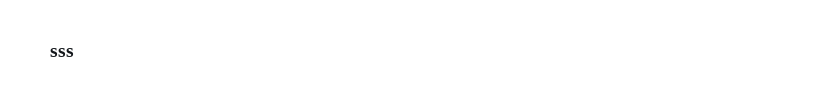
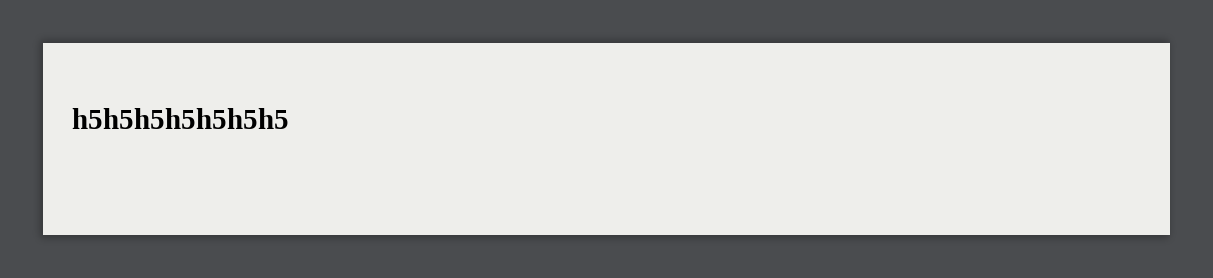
[50,48,74,57] sss -> [72,108,289,129] h5h5h5h5h5h5h5

